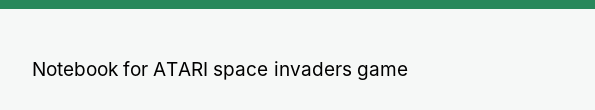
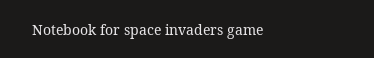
[153,62,209,76] ATARI -> (120, 29) none

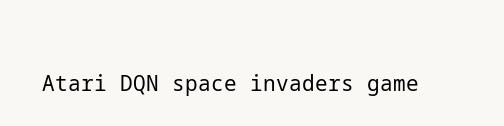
[32,24,120,35] Notebook for -> [42,74,159,95] Atari DQN

